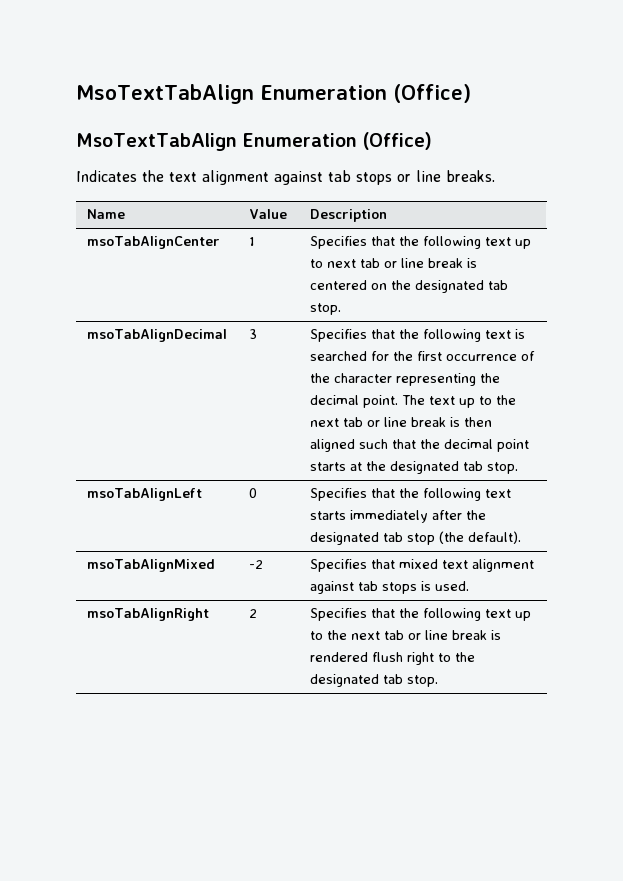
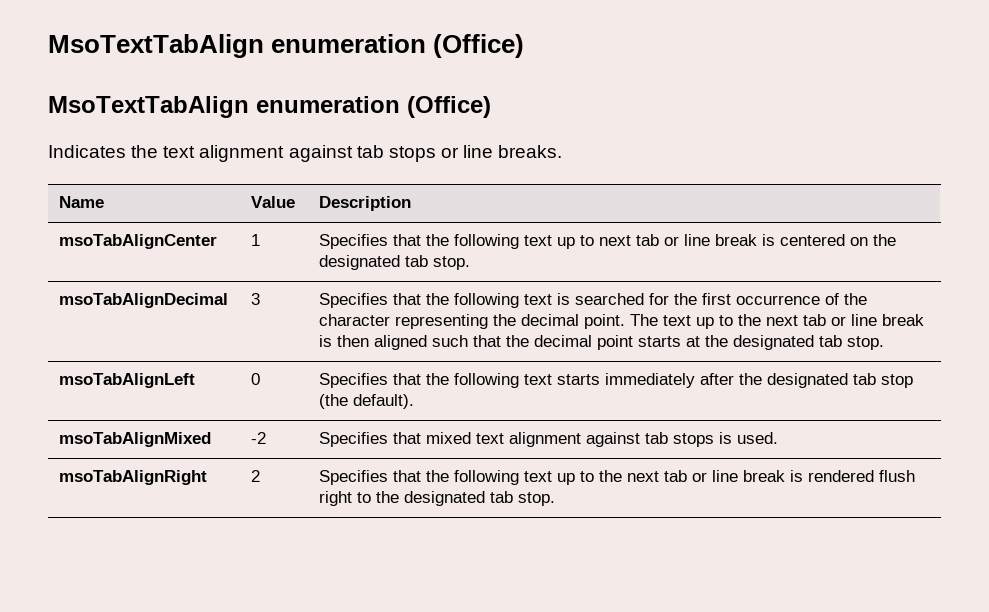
[76,84,387,104] MsoTextTabAlign Enumeration -> [48,34,427,58] MsoTextTabAlign enumeration
[242,133,357,147] Enumeration -> [256,96,400,113] enumeration

